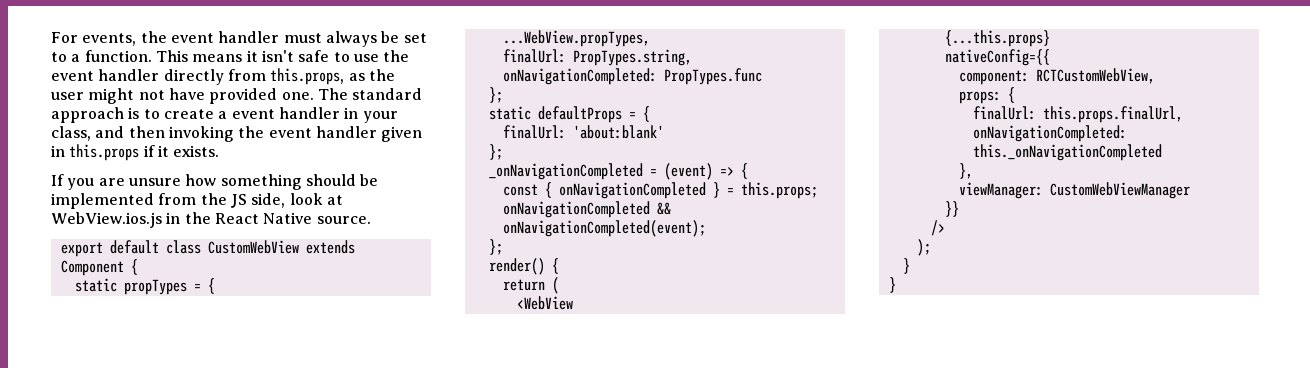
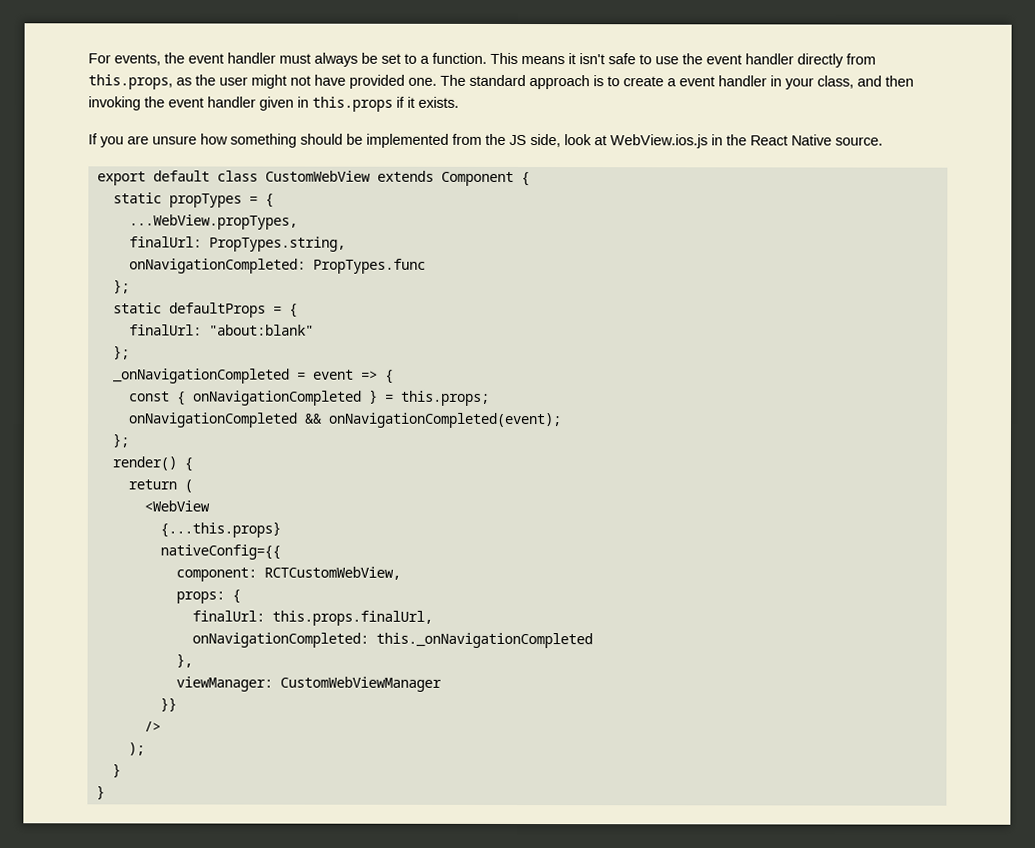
[572,125,664,139] 'about:blank' -> [208,324,314,336] "about:blank"
[663,163,713,180] (event) -> [312,369,354,380] event

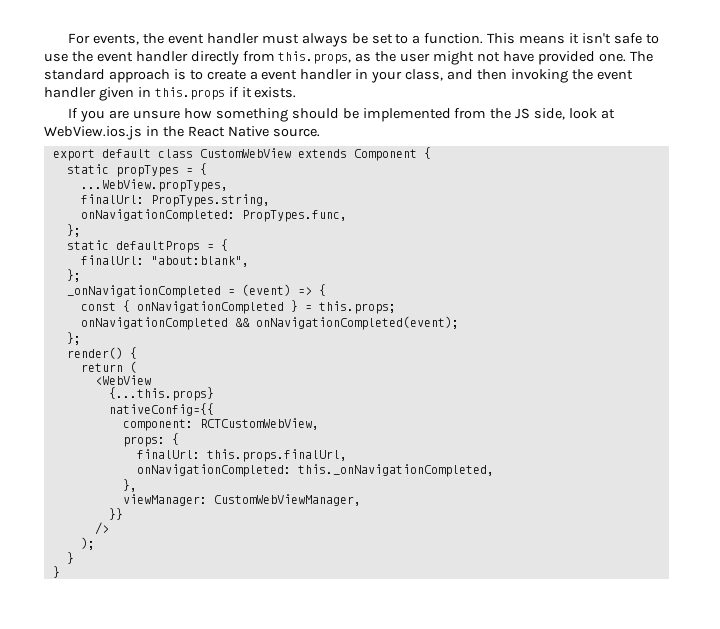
[312,258,426,274] PropTypes.func -> [241,210,347,222] PropTypes.func,
[208,324,314,336] "about:blank" -> [150,256,249,267] "about:blank",
[312,369,354,380] event -> [241,284,291,296] (event)
[375,632,593,649] this._onNavigationCompleted -> [297,464,494,477] this._onNavigationCompleted,
[279,676,442,692] CustomWebViewManager -> [213,494,361,506] CustomWebViewManager,

